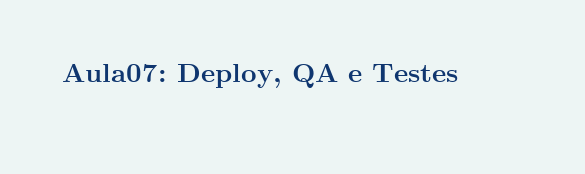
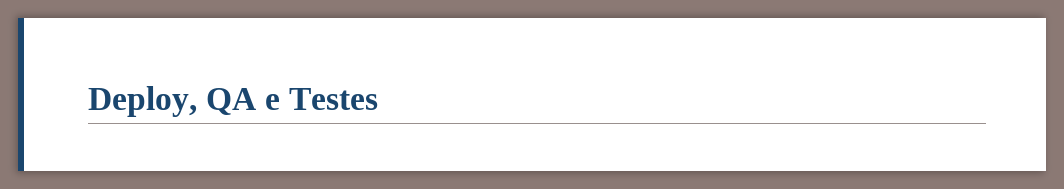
[62,63,167,82] Aula07: -> (88, 101) none

